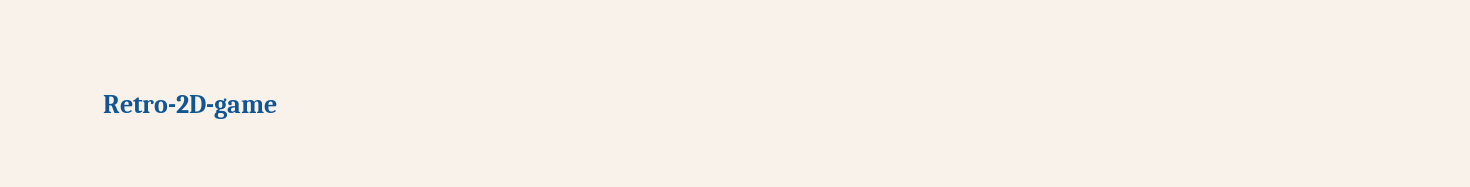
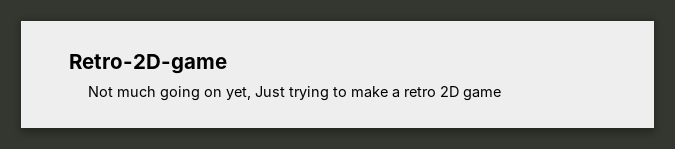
(277, 107) none -> [88,86,502,101] // Not much going on yet, Just trying to make a retro 2D game

